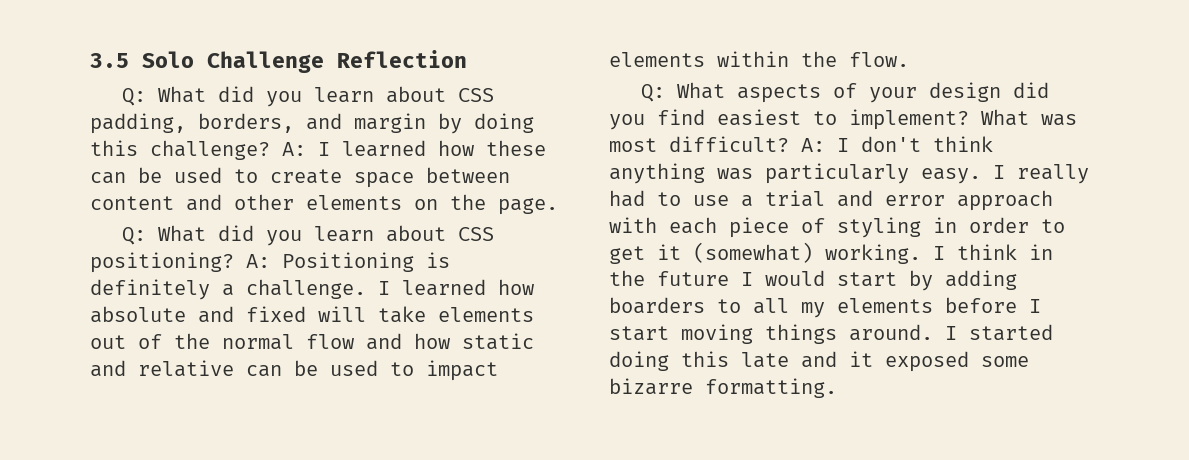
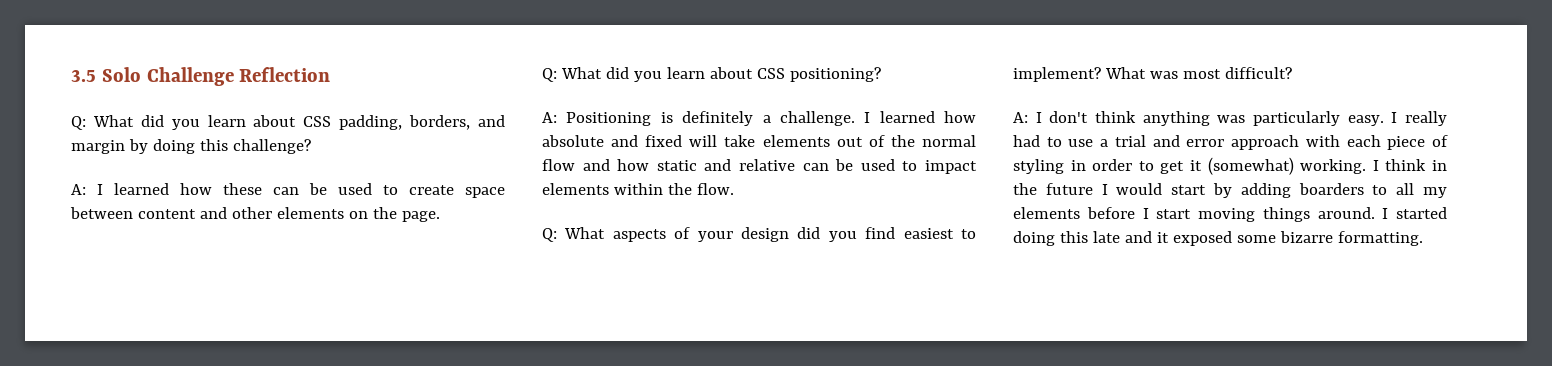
(270, 150) none -> (311, 146) //
(234, 262) none -> (881, 74) //
(789, 144) none -> (1292, 73) //

